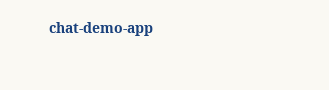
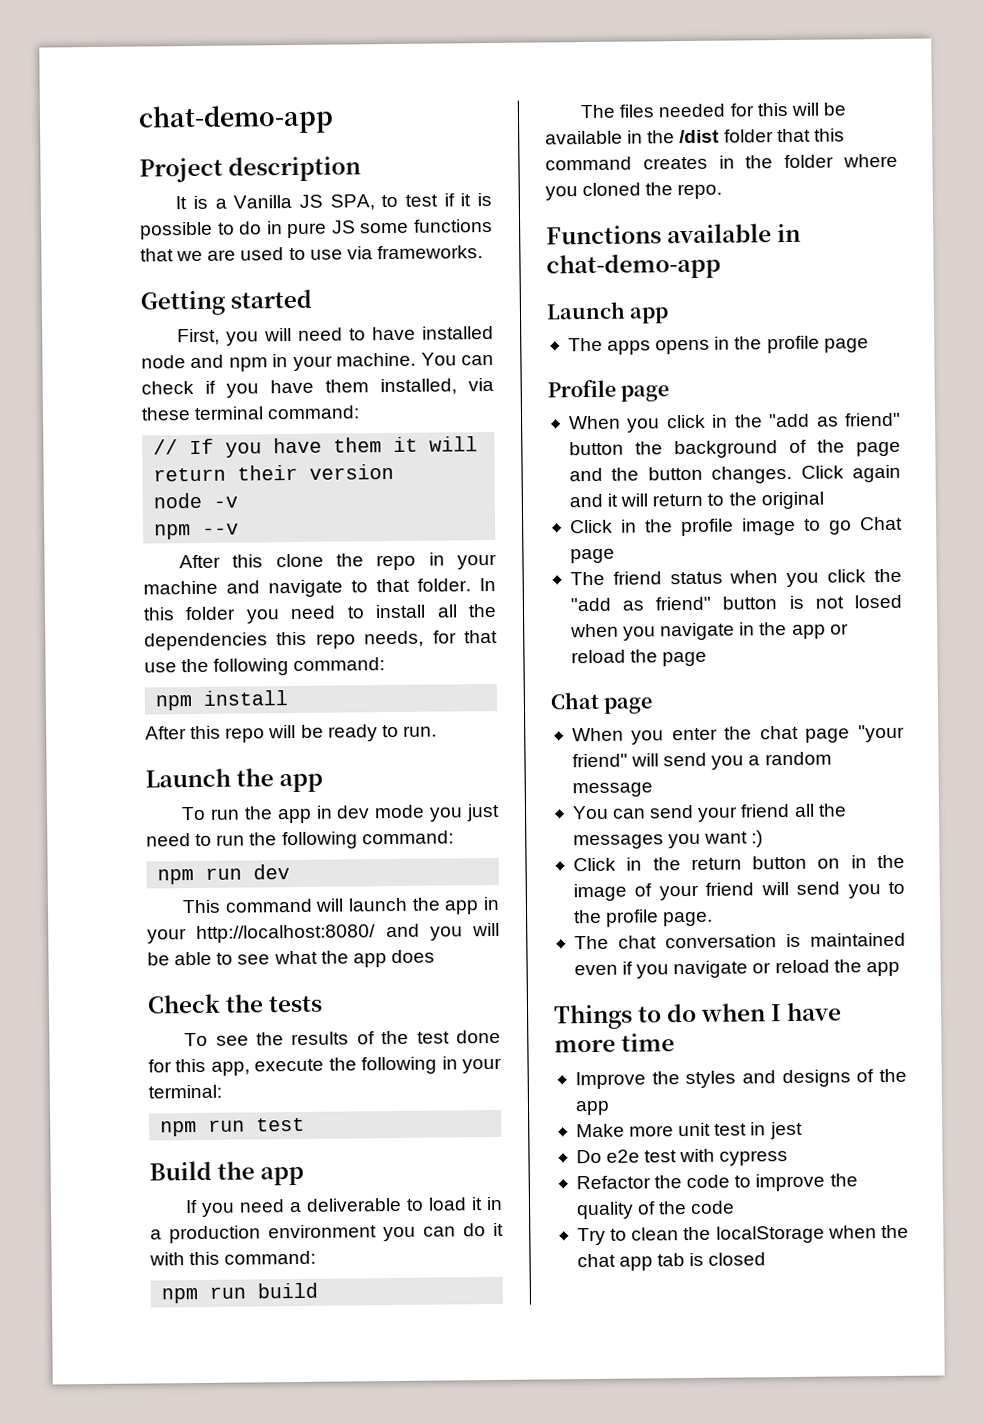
[49,22,153,36] chat-demo-app -> [138,104,334,135] [139,156,362,183] [175,192,493,211] [140,218,493,240] [140,245,483,262] [140,289,313,316] [177,325,494,346] [141,352,494,372] [141,377,494,398] [141,405,361,421] [153,436,479,458] [153,463,395,482] [153,492,239,509] [154,523,240,540] [179,552,498,571] [143,577,496,598] [143,603,497,624] [144,629,498,651] [144,657,386,676] [155,690,289,711] [145,724,437,743] [145,768,324,793] [181,803,500,824] [146,830,454,850] [157,864,291,885] [182,896,500,915] [147,922,500,944] [147,949,435,968] [147,993,324,1014] [184,1029,502,1047] [148,1056,502,1076] [148,1084,222,1099] [160,1117,306,1137] [149,1160,305,1186] [185,1196,503,1217] [150,1222,504,1244] [149,1250,317,1266] [161,1282,319,1304] [580,102,846,119] [545,128,845,145] [545,153,898,171] [545,182,723,201] [546,223,802,245] [546,253,721,280] [546,301,670,324] [567,335,869,355] [547,379,670,402] [568,412,901,433] [568,439,901,459] [568,464,901,484] [568,491,824,510] [569,516,903,537] [569,548,615,564] [569,568,902,588] [569,594,902,612] [569,622,849,641] [570,649,708,667] [550,691,654,714] [571,724,905,745] [571,751,832,770] [571,782,653,798] [571,803,847,822] [572,830,764,850] [572,854,905,872] [572,881,905,902] [573,909,714,927] [573,932,906,950] [573,959,900,979] [553,1002,843,1030] [554,1033,676,1053] [574,1068,907,1090] [574,1100,610,1116] [575,1121,803,1140] [575,1148,789,1166] [575,1173,858,1192] [575,1200,736,1220] [576,1224,909,1246] [576,1252,767,1271] chat-demo-app // Project description // It is a Vanilla JS SPA, to test if it is possible to do in pure JS some functions that we are used to use via frameworks. // Getting started // First, you will need to have installed node and npm in your machine. You can check if you have them installed, via these terminal command: // // If you have them it will return their version // node -v // npm --v // After this clone the repo in your machine and navigate to that folder. In this folder you need to install all the dependencies this repo needs, for that use the following command: // npm install // After this repo will be ready to run. // Launch the app // To run the app in dev mode you just need to run the following command: // npm run dev // This command will launch the app in your http://localhost:8080/ and you will be able to see what the app does // Check the tests // To see the results of the test done for this app, execute the following in your terminal: // npm run test // Build the app // If you need a deliverable to load it in a production environment you can do it with this command: // npm run build // The files needed for this will be available in the /dist folder that this command creates in the folder where you cloned the repo. // Functions available in chat-demo-app // Launch app // The apps opens in the profile page // Profile page // When you click in the "add as friend" button the background of the page and the button changes. Click again and it will return to the original // Click in the profile image to go Chat page // The friend status when you click the "add as friend" button is not losed when you navigate in the app or reload the page // Chat page // When you enter the chat page "your friend" will send you a random message // You can send your friend all the messages you want :) // Click in the return button on in the image of your friend will send you to the profile page. // The chat conversation is maintained even if you navigate or reload the app // Things to do when I have more time // Improve the styles and designs of the app // Make more unit test in jest // Do e2e test with cypress // Refactor the code to improve the quality of the code // Try to clean the localStorage when the chat app tab is closed

